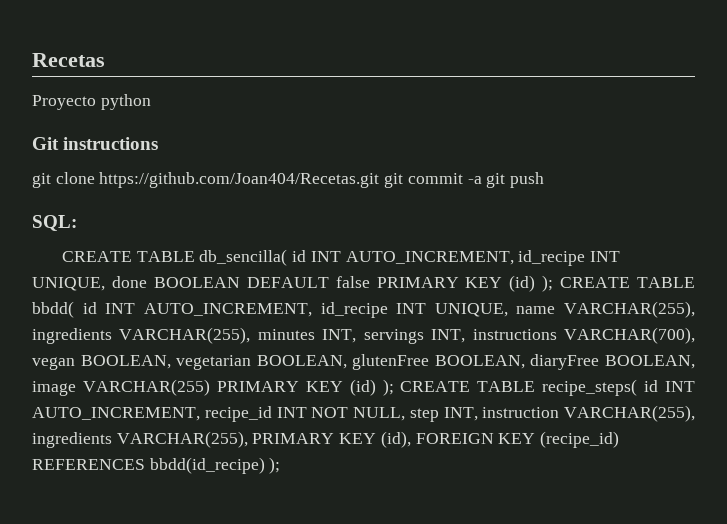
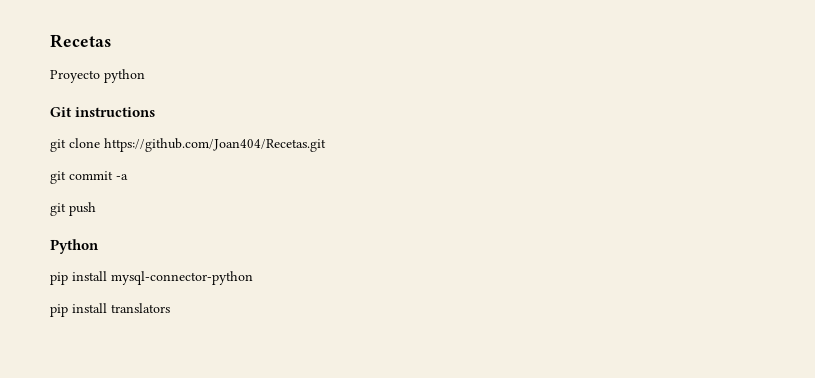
(380, 180) none -> (326, 145) //
(482, 180) none -> (128, 177) //
[32,215,77,231] [61,249,621,266] [32,275,695,292] [32,301,695,318] [32,327,696,344] [32,354,695,370] [32,379,695,396] [32,405,695,422] [32,431,620,448] [32,457,281,474] SQL: // CREATE TABLE db_sencilla( id INT AUTO_INCREMENT, id_recipe INT UNIQUE, done BOOLEAN DEFAULT false PRIMARY KEY (id) ); CREATE TABLE bbdd( id INT AUTO_INCREMENT, id_recipe INT UNIQUE, name VARCHAR(255), ingredients VARCHAR(255), minutes INT, servings INT, instructions VARCHAR(700), vegan BOOLEAN, vegetarian BOOLEAN, glutenFree BOOLEAN, diaryFree BOOLEAN, image VARCHAR(255) PRIMARY KEY (id) ); CREATE TABLE recipe_steps( id INT AUTO_INCREMENT, recipe_id INT NOT NULL, step INT, instruction VARCHAR(255), ingredients VARCHAR(255), PRIMARY KEY (id), FOREIGN KEY (recipe_id) REFERENCES bbdd(id_recipe) ); -> [50,239,99,254] [50,271,253,285] [50,303,170,317] Python // pip install mysql-connector-python // pip install translators

